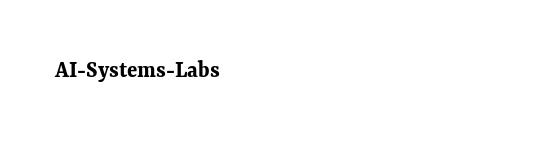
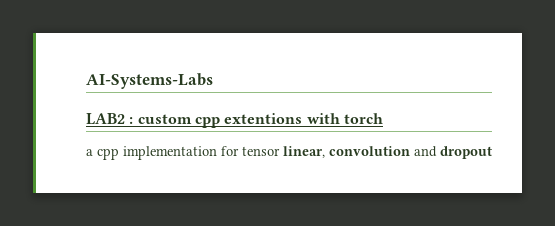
(220, 71) none -> [86,113,383,128] [86,146,492,160] // LAB2 : custom cpp extentions with torch // a cpp implementation for tensor linear, convolution and dropout

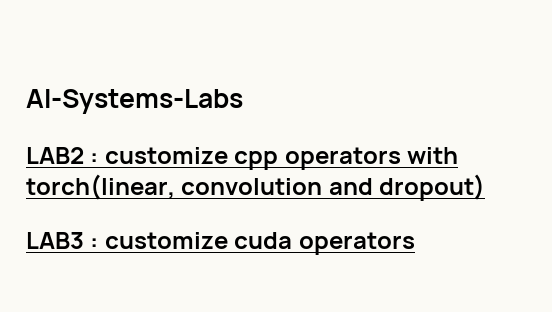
[137,113,383,128] [86,146,492,160] custom cpp extentions with torch // a cpp implementation for tensor linear, convolution and dropout -> [104,147,459,170] [26,174,486,201] [26,232,415,255] customize cpp operators with torch(linear, convolution and dropout) // LAB3 : customize cuda operators

